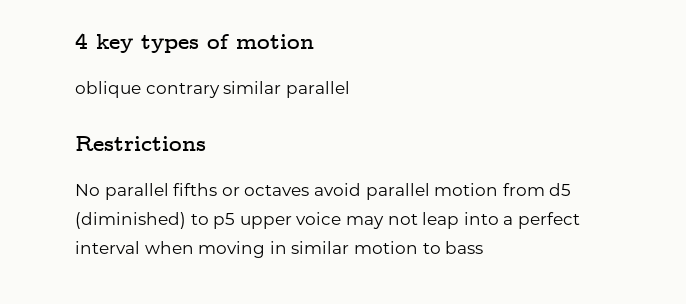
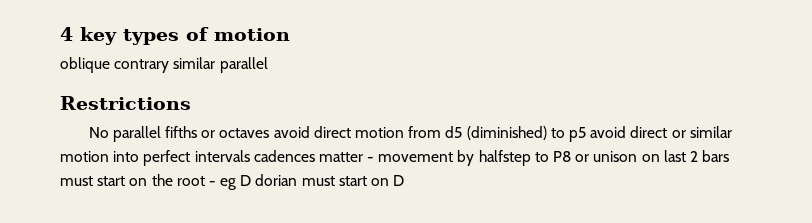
[365,183,430,200] parallel -> [313,126,351,138] direct
[239,212,580,229] [75,241,484,258] upper voice may not leap into a perfect interval when moving in similar motion to bass -> [590,126,732,138] [60,150,730,166] [60,174,405,190] avoid direct or similar motion into perfect intervals cadences matter - movement by halfstep to P8 or unison on last 2 bars must start on the root - eg D dorian must start on D

